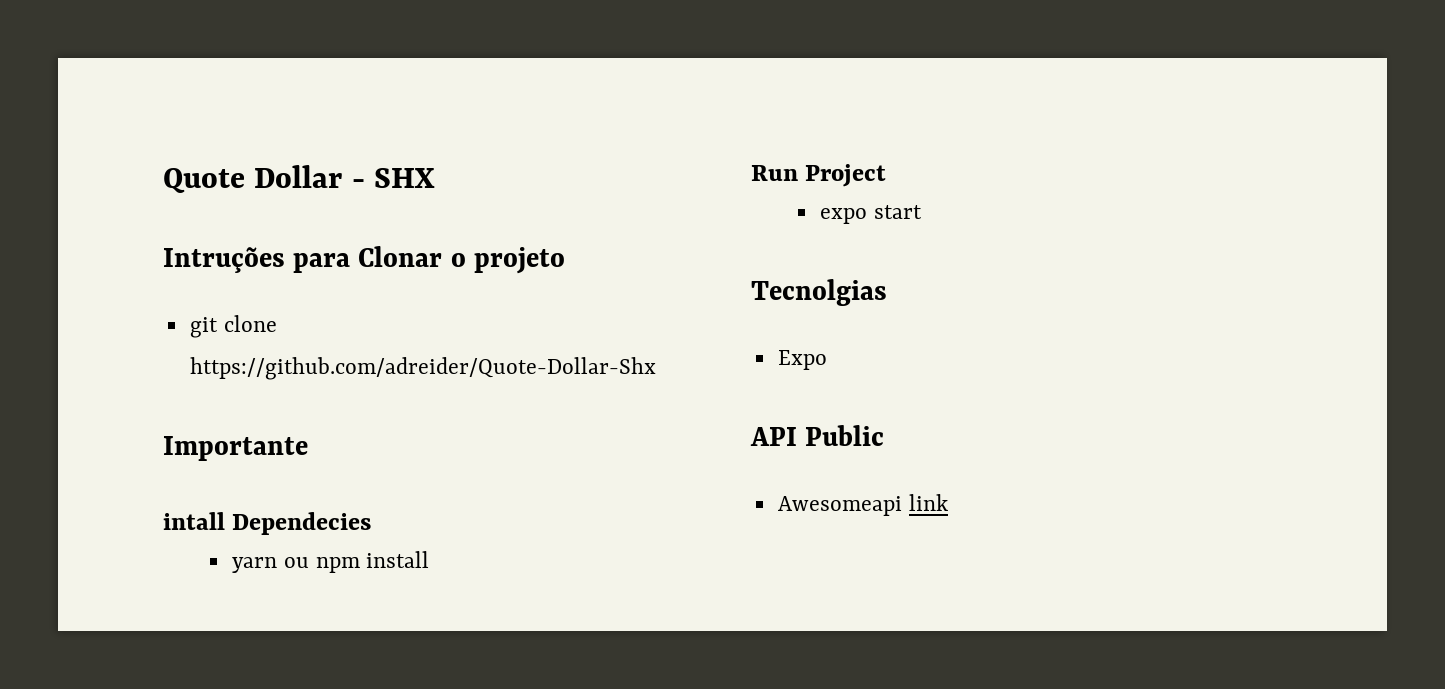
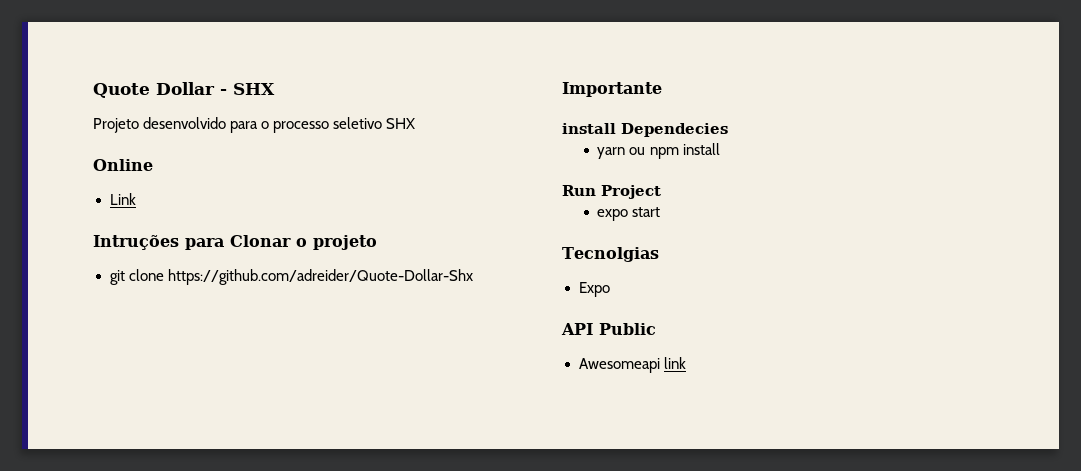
(435, 178) none -> [93,117,416,133] [93,159,153,171] [109,193,136,205] // Projeto desenvolvido para o processo seletivo SHX // Online // Link
[163,512,225,530] intall -> [562,123,616,134] install

